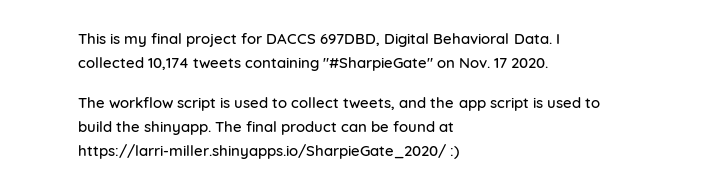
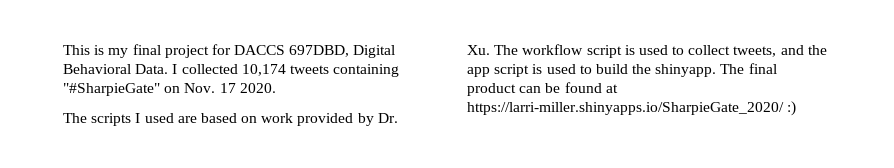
(105, 102) none -> [91,113,398,126] [467,45,519,55] scripts I used are based on work provided by Dr. Xu. The

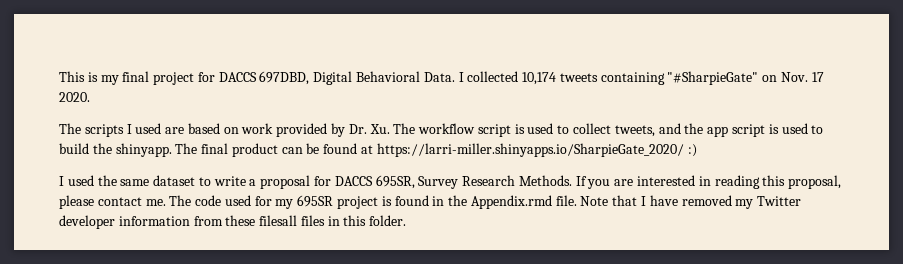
(797, 108) none -> [59,175,842,189] [59,195,802,209] [59,215,407,229] // I used the same dataset to write a proposal for DACCS 695SR, Survey Research Methods. If you are interested in reading this proposal, please contact me. The code used for my 695SR project is found in the Appendix.rmd file. Note that I have removed my Twitter developer information from these filesall files in this folder.

